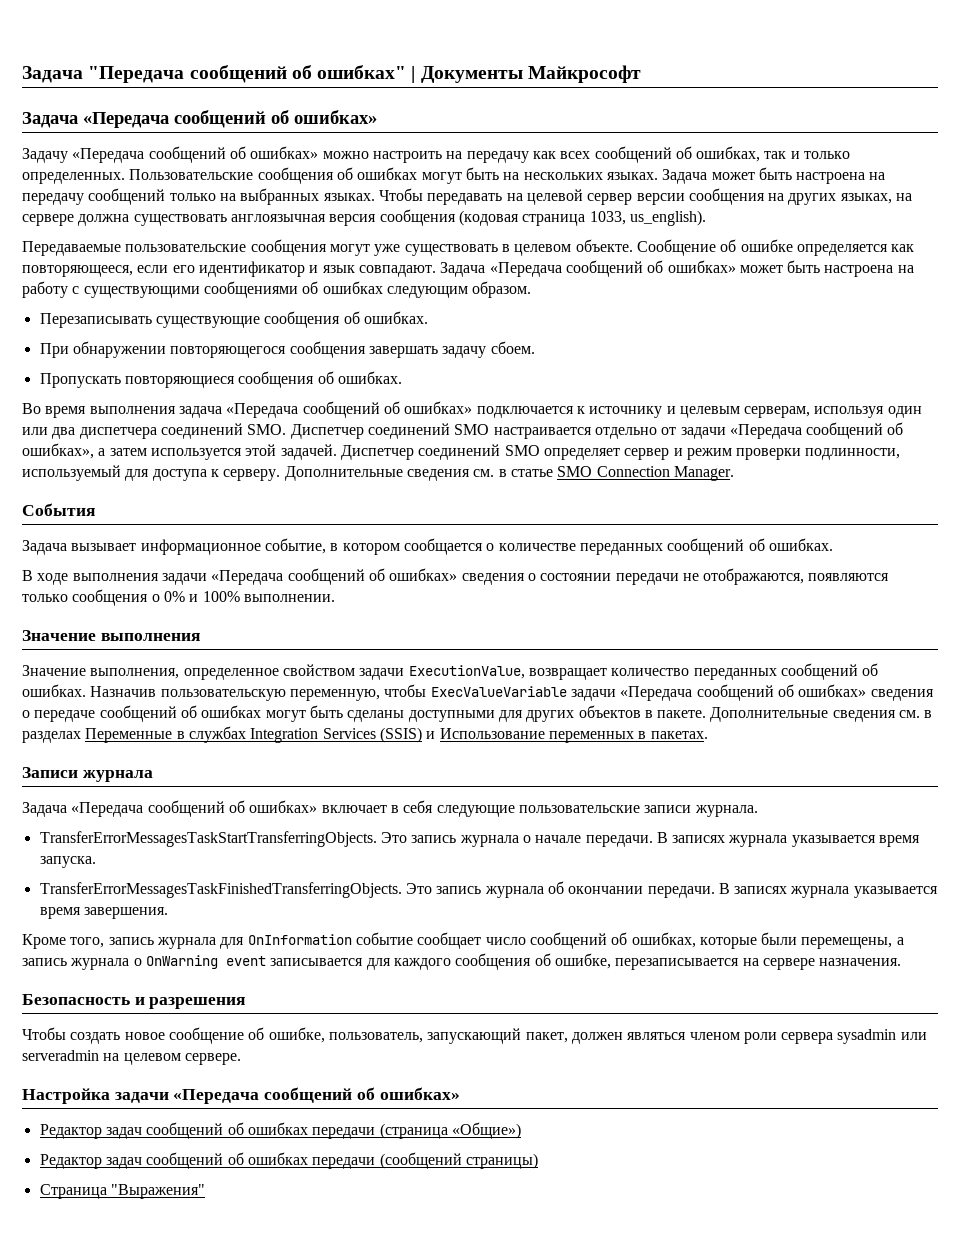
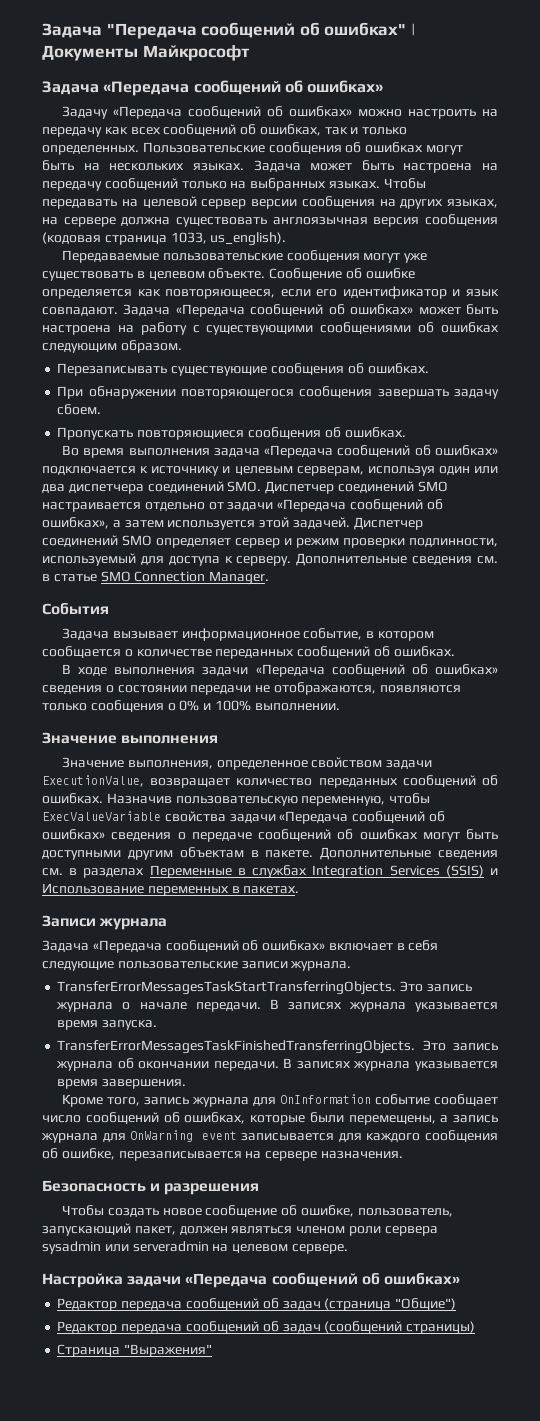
(567, 691) none -> [164,811,226,822] свойства
[347,705,641,722] сделаны доступными для других объектов -> [42,847,244,860] доступными другим объектам
[133,958,142,966] о -> [102,1133,126,1142] для
[105,1122,521,1139] [39,1152,376,1169] задач сообщений об ошибках передачи (страница «Общие») // Редактор задач сообщений об ошибках передачи -> [121,1298,457,1311] [57,1321,321,1334] передача сообщений об задач (страница "Общие") // Редактор передача сообщений об задач

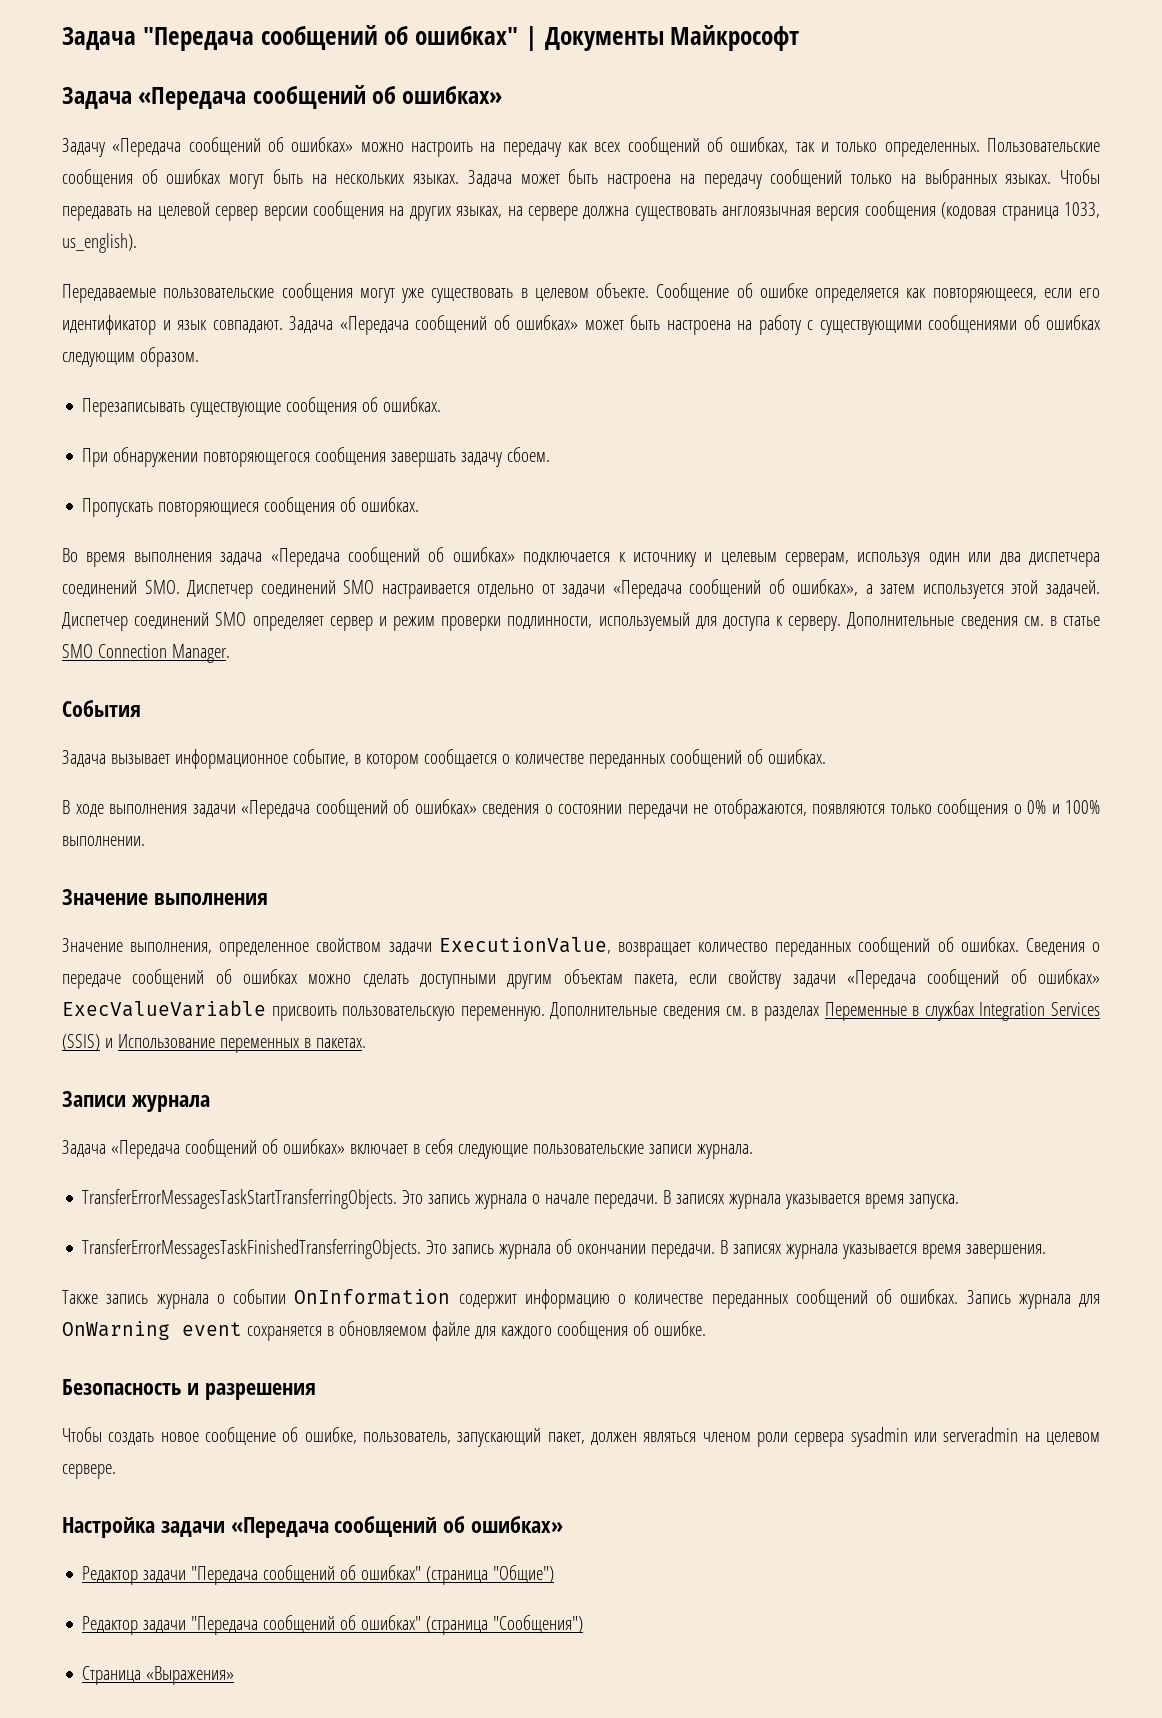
[106,793,431,806] [42,811,445,824] [42,829,498,842] [42,847,314,860] Назначив пользовательскую переменную, чтобы ExecValueVariable свойства задачи «Передача сообщений об ошибках» сведения о передаче сообщений об ошибках могут быть доступными другим объектам в пакете. -> [1025,938,1101,955] [62,969,1100,989] [62,1000,545,1021] Сведения о передаче сообщений об ошибках можно сделать доступными другим объектам пакета, если свойству задачи «Передача сообщений об ошибках» ExecValueVariable присвоить пользовательскую переменную.
[62,1094,498,1107] [42,1112,498,1125] [41,1130,498,1143] [42,1148,403,1161] Кроме того, запись журнала для OnInformation событие сообщает число сообщений об ошибках, которые были перемещены, а запись журнала для OnWarning event записывается для каждого сообщения об ошибке, перезаписывается на сервере назначения. -> [62,1289,1100,1309] [62,1321,706,1341] Также запись журнала о событии OnInformation содержит информацию о количестве переданных сообщений об ошибках. Запись журнала для OnWarning event сохраняется в обновляемом файле для каждого сообщения об ошибке.
[121,1298,321,1311] передача сообщений об задач -> [143,1565,422,1585] задачи "Передача сообщений об ошибках"
[121,1321,476,1334] передача сообщений об задач (сообщений страницы) -> [143,1615,584,1635] задачи "Передача сообщений об ошибках" (страница "Сообщения")
[124,1344,213,1357] "Выражения" -> [146,1666,235,1685] «Выражения»

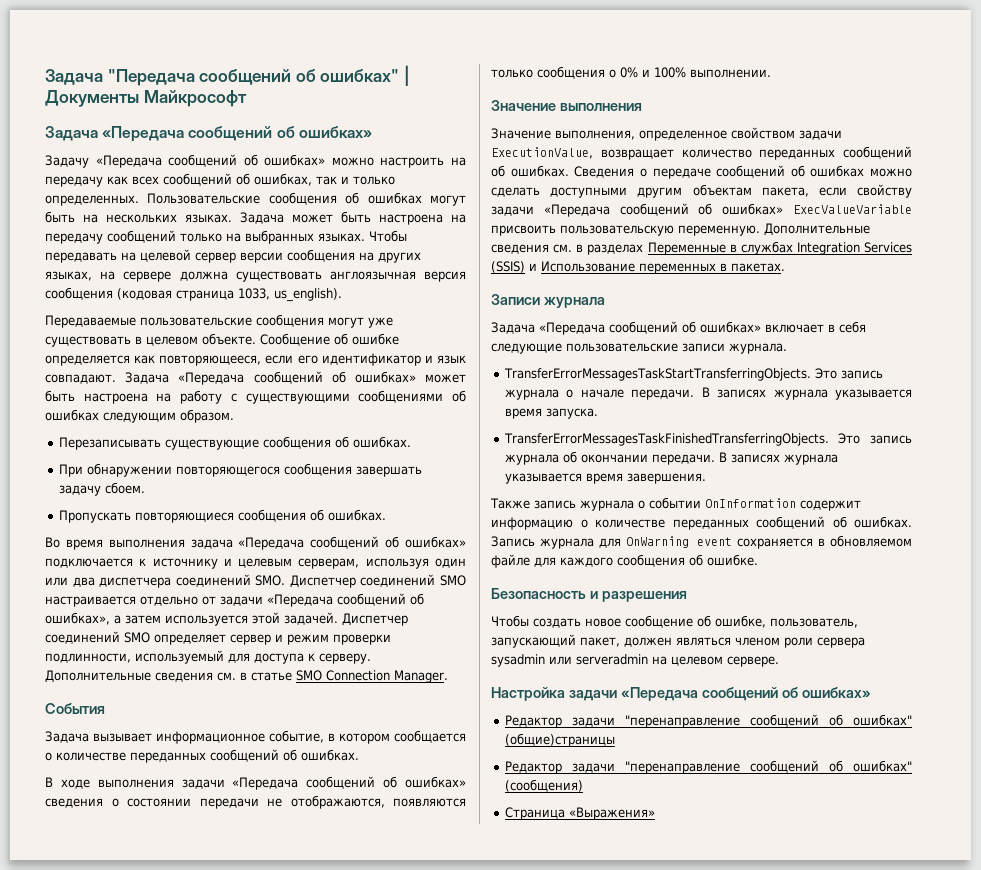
[191,1565,555,1585] [82,1615,584,1635] "Передача сообщений об ошибках" (страница "Общие") // Редактор задачи "Передача сообщений об ошибках" (страница "Сообщения") -> [624,714,912,728] [504,733,615,747] [504,760,912,774] [504,779,583,792] "перенаправление сообщений об ошибках" (общие)страницы // Редактор задачи "перенаправление сообщений об ошибках" (сообщения)

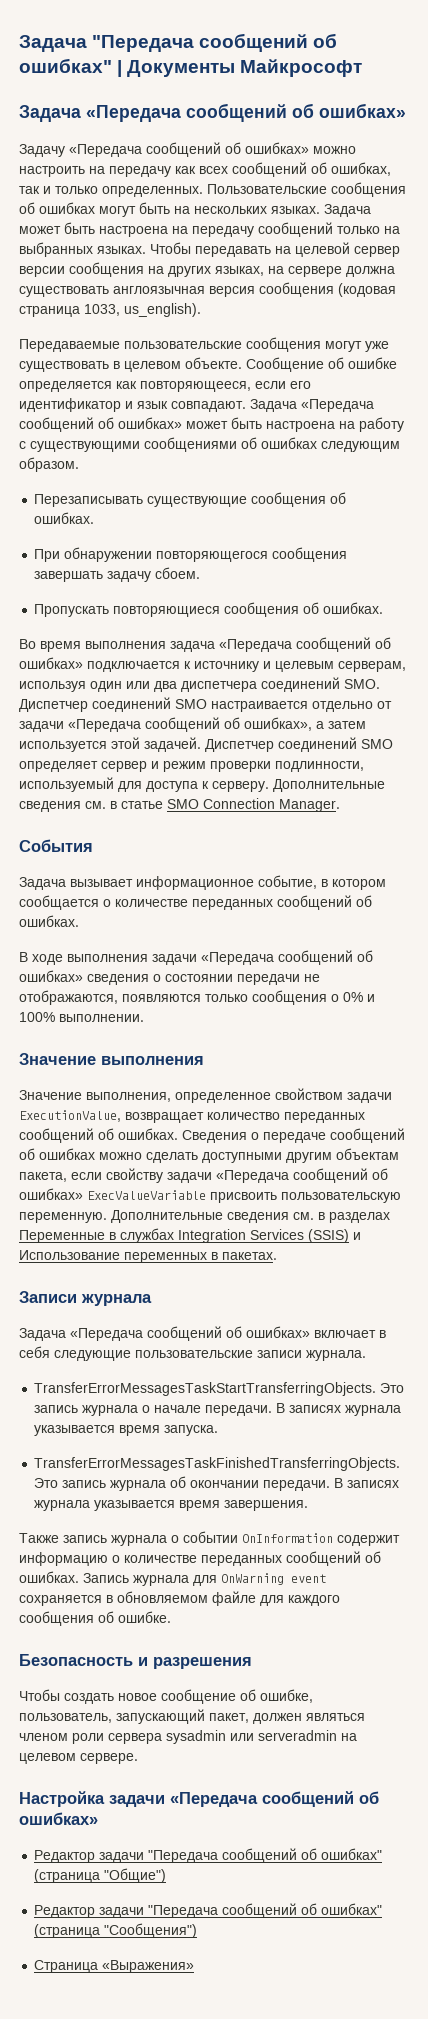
[624,714,912,728] [504,733,615,747] [504,760,912,774] [504,779,583,792] "перенаправление сообщений об ошибках" (общие)страницы // Редактор задачи "перенаправление сообщений об ошибках" (сообщения) -> [148,1848,383,1863] [34,1868,167,1883] [34,1903,383,1918] [34,1923,198,1938] "Передача сообщений об ошибках" (страница "Общие") // Редактор задачи "Передача сообщений об ошибках" (страница "Сообщения")

